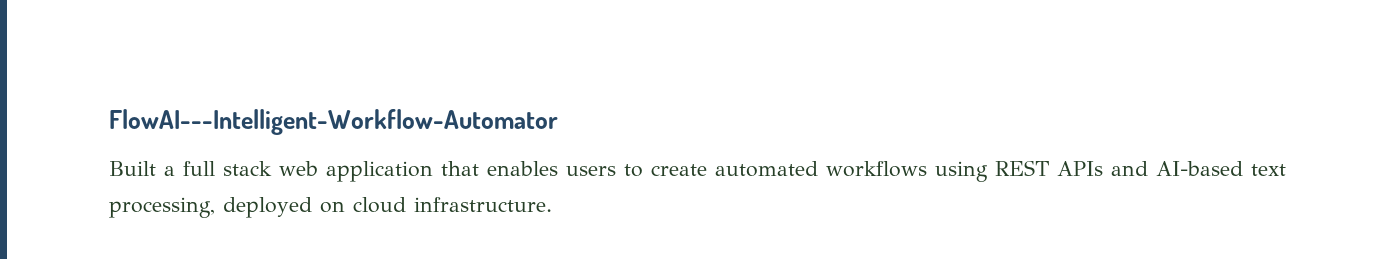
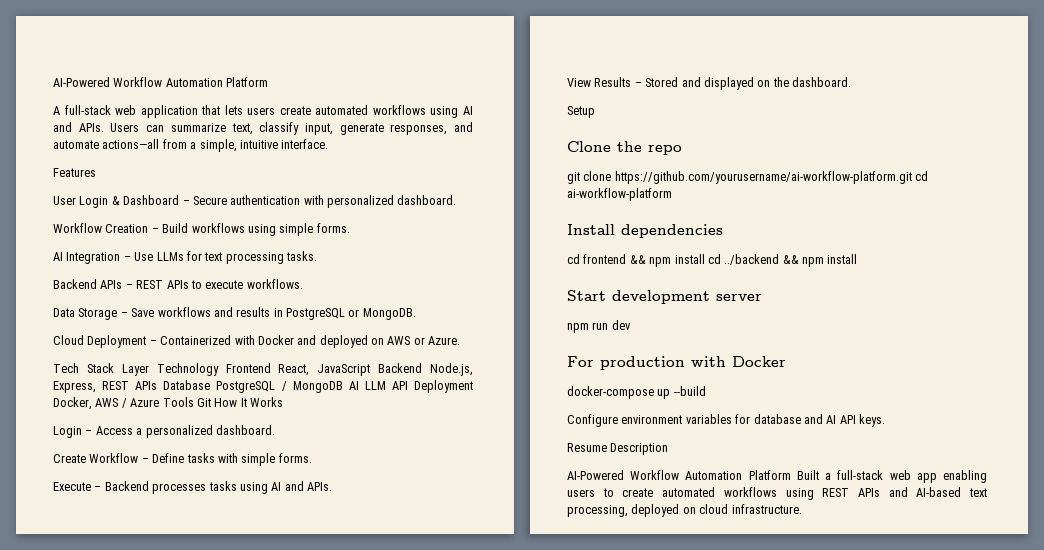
[109,109,558,135] [109,161,558,182] FlowAI---Intelligent-Workflow-Automator // Built a full stack web application that enables -> [53,77,269,87] [53,105,473,118] [53,122,473,135] [53,139,329,152] [53,168,96,177] [53,195,457,208] [53,223,350,236] [53,251,317,264] [53,279,303,289] [53,307,416,320] [53,335,461,348] [53,363,473,376] [53,380,474,393] [53,397,283,410] [53,425,275,438] [53,453,312,466] [53,481,332,494] [567,77,851,90] [567,106,595,118] [567,141,682,155] [567,171,929,184] [567,188,672,201] [567,224,723,238] [567,254,858,267] [567,290,762,304] [567,320,631,333] [567,356,786,370] [567,386,706,399] [567,414,885,427] [567,443,669,455] [567,470,987,483] AI-Powered Workflow Automation Platform // A full-stack web application that lets users create automated workflows using AI and APIs. Users can summarize text, classify input, generate responses, and automate actions—all from a simple, intuitive interface. // Features // User Login & Dashboard – Secure authentication with personalized dashboard. // Workflow Creation – Build workflows using simple forms. // AI Integration – Use LLMs for text processing tasks. // Backend APIs – REST APIs to execute workflows. // Data Storage – Save workflows and results in PostgreSQL or MongoDB. // Cloud Deployment – Containerized with Docker and deployed on AWS or Azure. // Tech Stack Layer Technology Frontend React, JavaScript Backend Node.js, Express, REST APIs Database PostgreSQL / MongoDB AI LLM API Deployment Docker, AWS / Azure Tools Git How It Works // Login – Access a personalized dashboard. // Create Workflow – Define tasks with simple forms. // Execute – Backend processes tasks using AI and APIs. // View Results – Stored and displayed on the dashboard. // Setup // Clone the repo // git clone https://github.com/yourusername/ai-workflow-platform.git cd ai-workflow-platform // Install dependencies // cd frontend && npm install cd ../backend && npm install // Start development server // npm run dev // For production with Docker // docker-compose up --build // Configure environment variables for database and AI API keys. // Resume Description // AI-Powered Workflow Automation Platform Built a full-stack web app enabling

